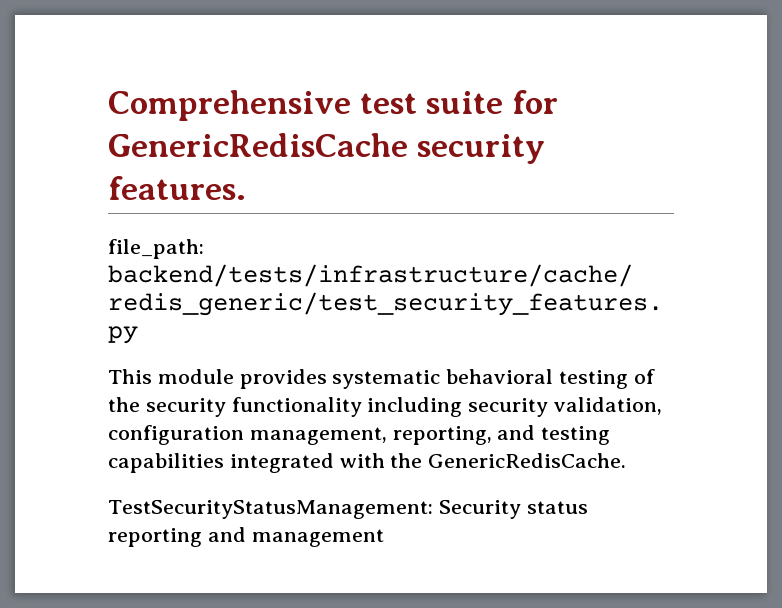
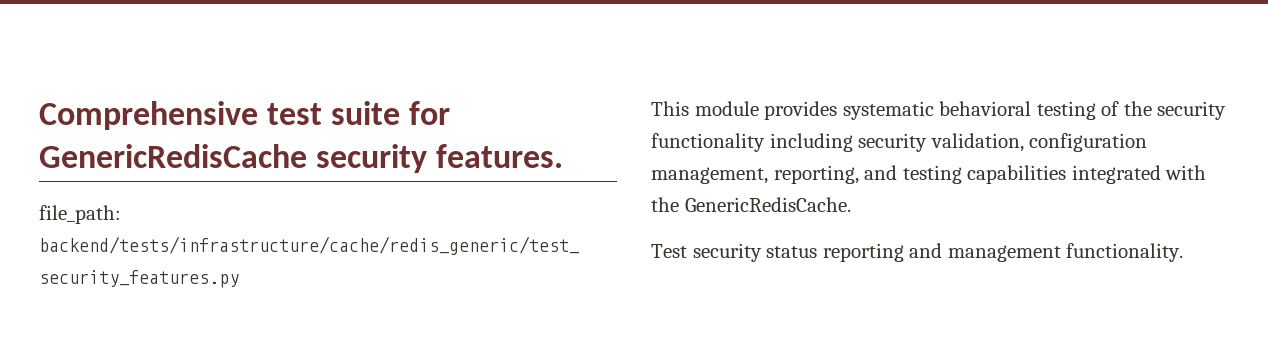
[108,500,521,519] TestSecurityStatusManagement: Security -> [651,243,762,262] Test security
(384, 538) none -> [1066,243,1184,262] functionality.

